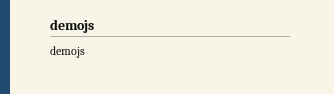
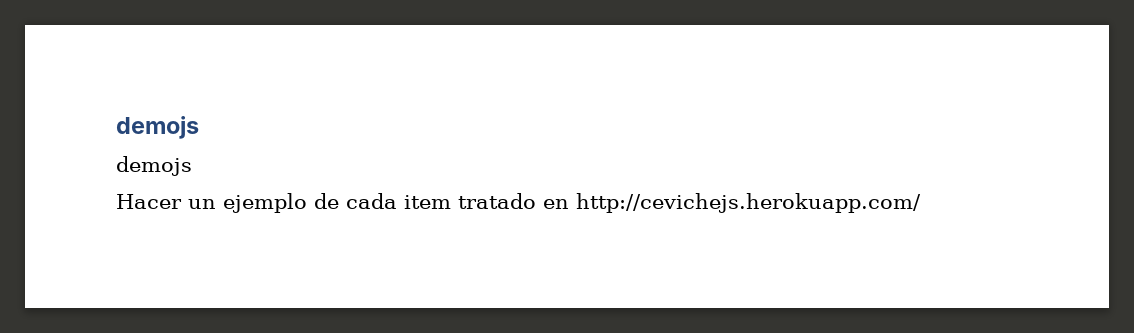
(85, 52) none -> [116,193,921,213] // Hacer un ejemplo de cada item tratado en http://cevichejs.herokuapp.com/

